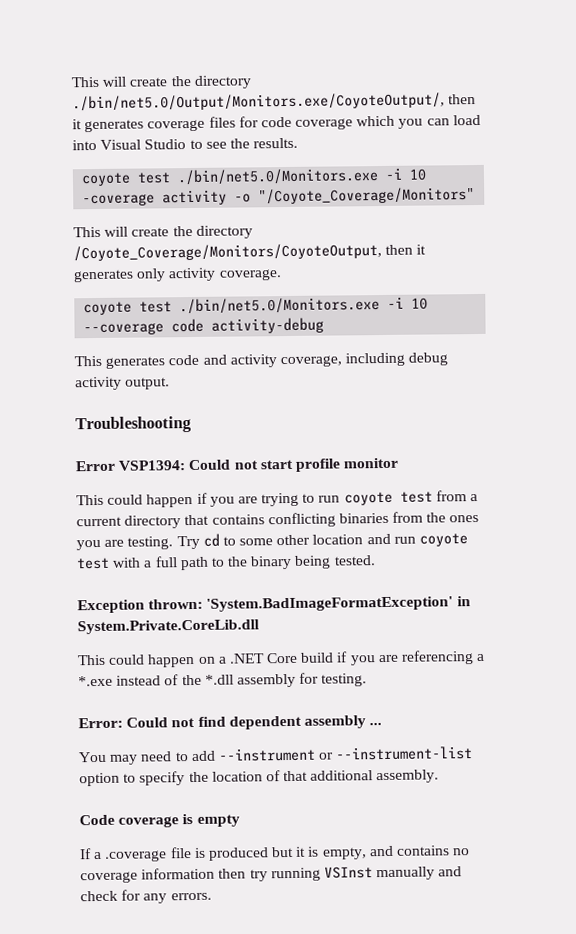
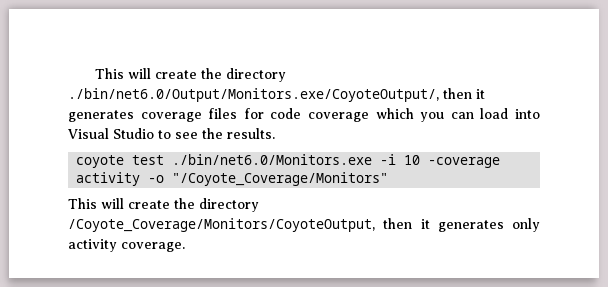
[71,75,252,89] [72,92,445,112] This will create the directory ./bin/net5.0/Output/Monitors.exe/CoyoteOutput/, -> [95,68,287,82] [68,88,439,102] This will create the directory ./bin/net6.0/Output/Monitors.exe/CoyoteOutput/,
[177,168,380,186] ./bin/net5.0/Monitors.exe -> [172,154,373,165] ./bin/net6.0/Monitors.exe
[83,296,429,316] [83,317,325,336] [74,352,449,369] [75,376,171,391] [75,416,192,434] [75,457,400,472] [76,490,479,508] [76,511,480,529] [76,533,469,551] [76,555,376,571] [77,596,471,614] [77,619,260,635] [77,650,486,668] [78,672,368,688] [78,715,383,730] [78,746,474,765] [79,769,440,787] [79,814,240,828] [79,845,471,862] [80,866,463,884] [80,889,212,904] // coyote test ./bin/net5.0/Monitors.exe -i 10 --coverage code activity-debug // This generates code and activity coverage, including debug activity output. // Troubleshooting // Error VSP1394: Could not start profile monitor // This could happen if you are trying to run coyote test from a current directory that contains conflicting binaries from the ones you are testing. Try cd to some other location and run coyote test with a full path to the binary being tested. // Exception thrown: 'System.BadImageFormatException' in System.Private.CoreLib.dll // This could happen on a .NET Core build if you are referencing a *.exe instead of the *.dll assembly for testing. // Error: Could not find dependent assembly ... // You may need to add --instrument or --instrument-list option to specify the location of that additional assembly. // Code coverage is empty // If a .coverage file is produced but it is empty, and contains no coverage information then try running VSInst manually and check for any errors. -> (185, 247) none

